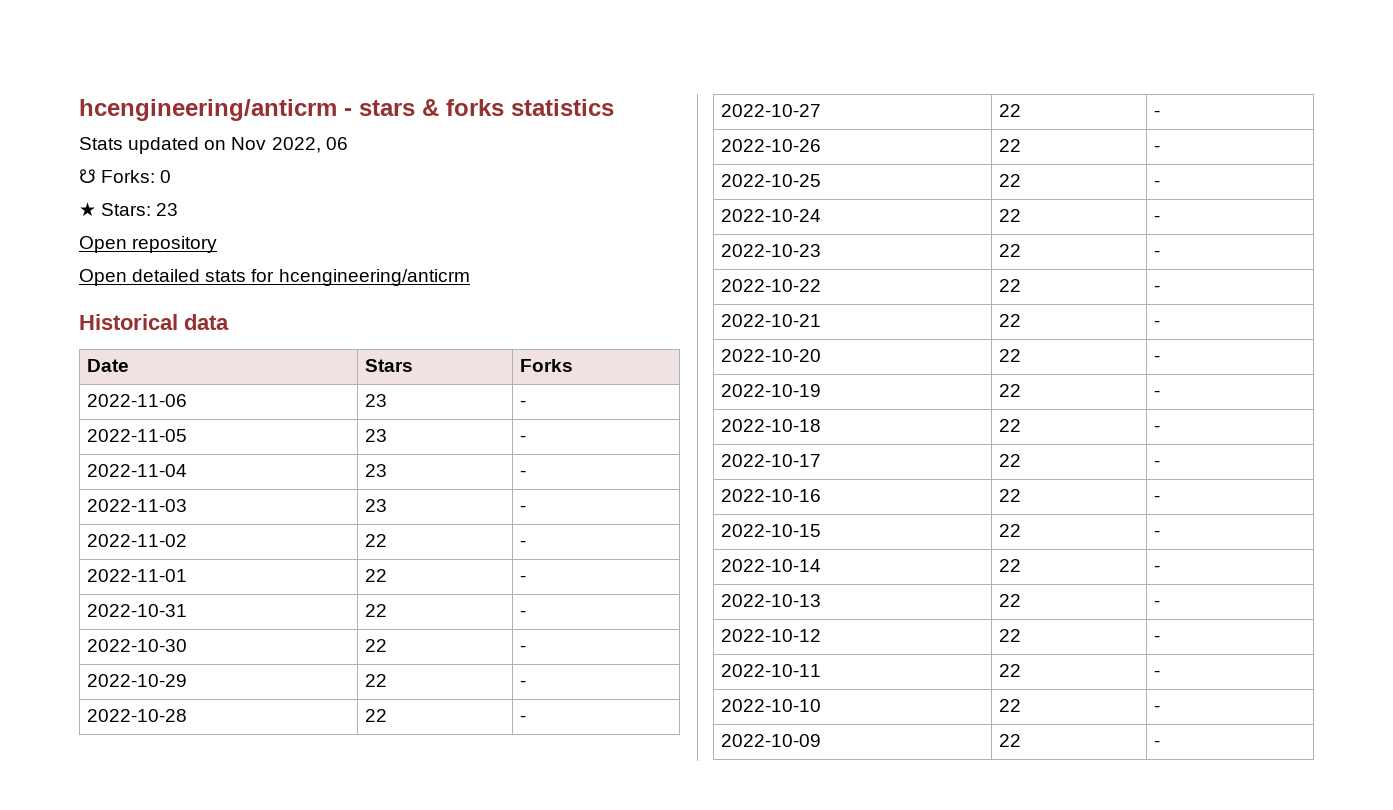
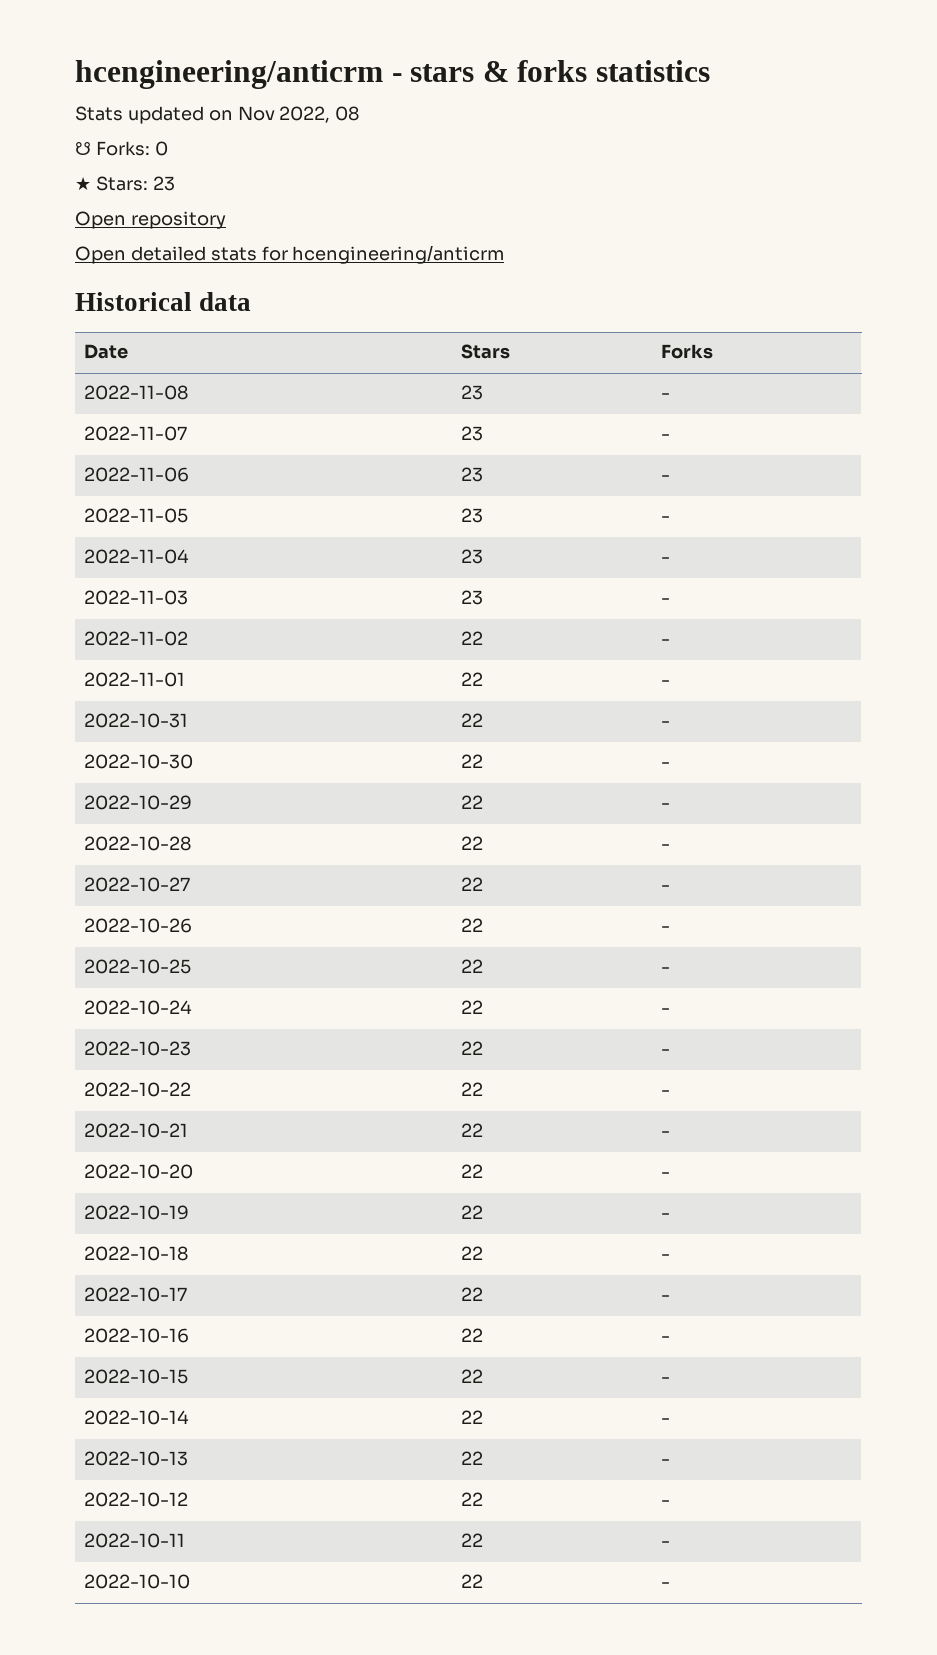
[325,137,348,150] 06 -> [335,106,360,121] 08
(574, 365) none -> [83,385,188,400] [460,385,483,400] [660,393,670,399] [83,426,187,441] [460,426,483,441] [660,434,670,440] // 2022-11-08 | 23 | - // 2022-11-07 | 23 | -
[721,734,822,747] [999,734,1022,747] [1154,740,1161,747] // 2022-10-09 | 22 | - -> (670, 1585) none

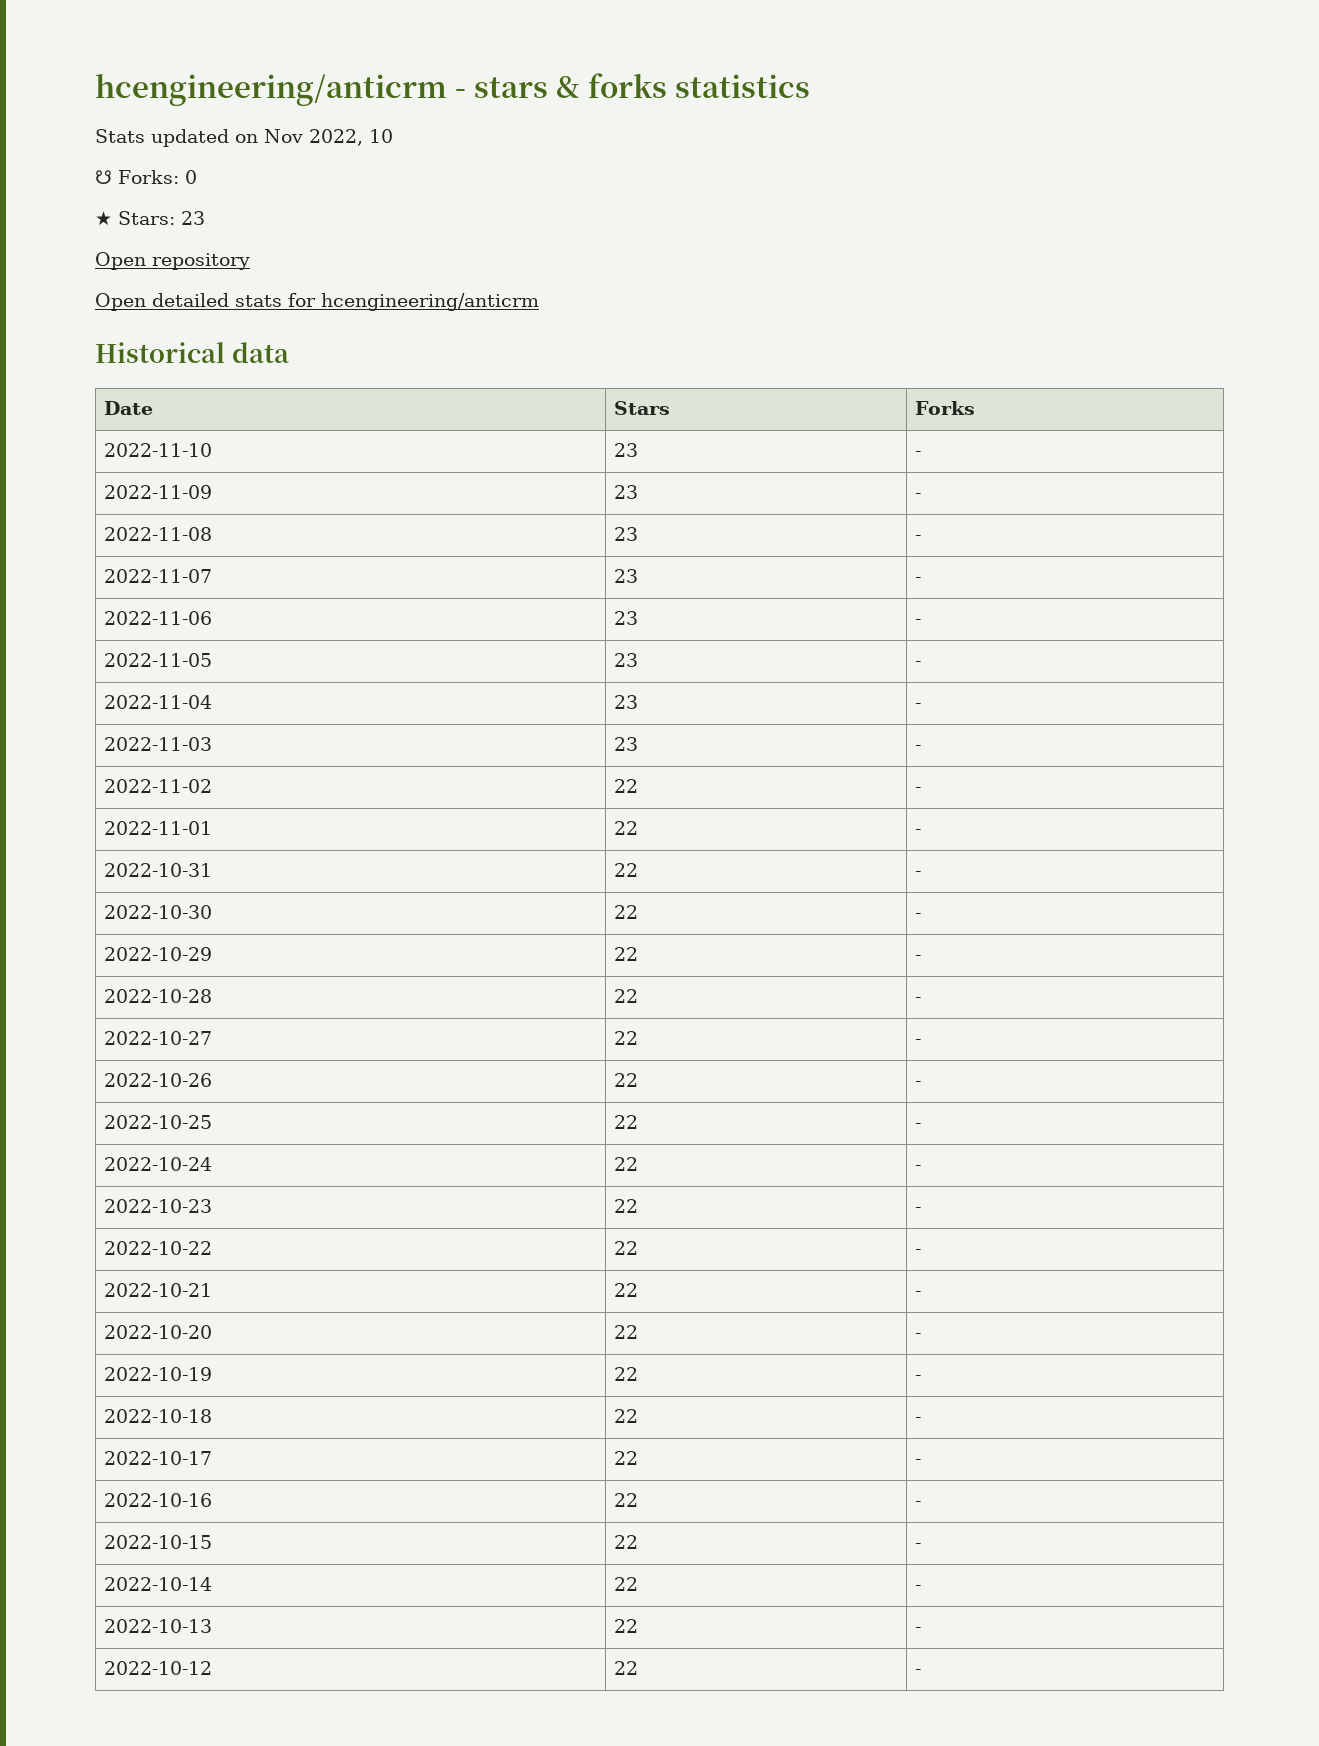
[335,106,360,121] 08 -> [369,129,393,143] 10
(713, 351) none -> [103,443,212,457] [613,443,638,457] [914,451,921,457] [103,485,212,499] [613,485,638,499] [914,493,921,499] // 2022-11-10 | 23 | - // 2022-11-09 | 23 | -
[83,1533,185,1548] [460,1533,483,1547] [660,1541,670,1547] [83,1574,190,1589] [460,1574,483,1588] [660,1582,670,1588] // 2022-10-11 | 22 | - // 2022-10-10 | 22 | - -> (921, 1672) none

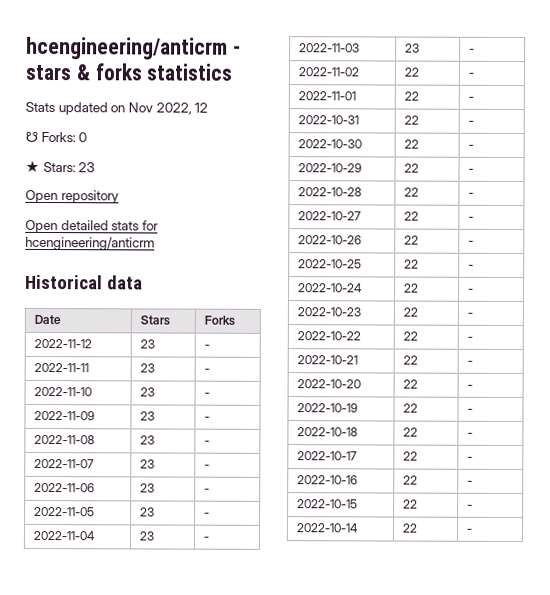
[369,129,393,143] 10 -> [194,102,209,113] 12
(975, 408) none -> [34,338,93,349] [140,339,156,349] [204,344,211,349] [34,362,90,373] [140,363,156,373] [204,368,211,373] // 2022-11-12 | 23 | - // 2022-11-11 | 23 | -
[103,1619,212,1633] [613,1619,638,1633] [914,1627,921,1633] [103,1661,212,1675] [613,1661,638,1675] [914,1669,921,1675] // 2022-10-13 | 22 | - // 2022-10-12 | 22 | - -> (473, 530) none

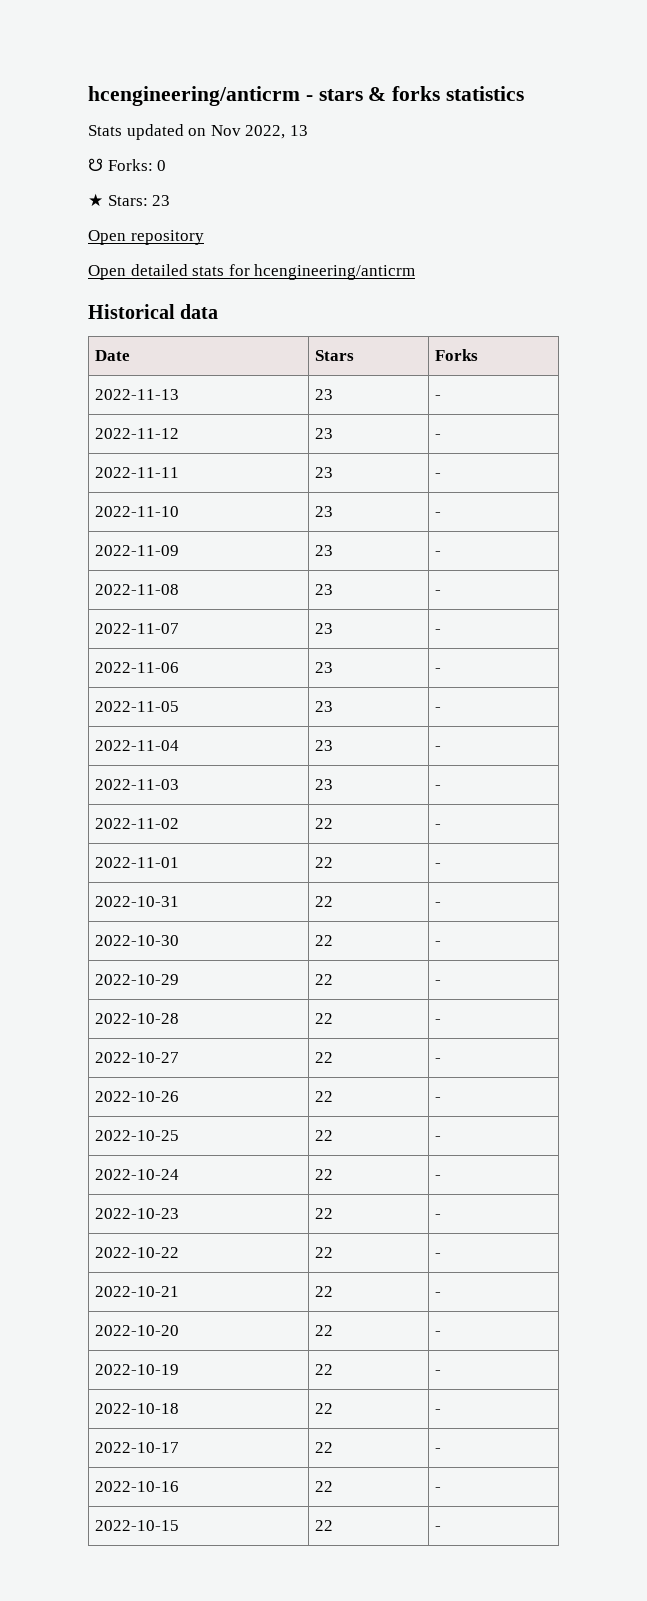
[194,102,209,113] 12 -> [289,125,308,136] 13
(236, 320) none -> [95,389,180,400] [315,389,334,400] [435,395,442,400] // 2022-11-13 | 23 | -
[296,523,360,533] [402,523,419,533] [466,528,473,533] // 2022-10-14 | 22 | - -> (442, 1528) none

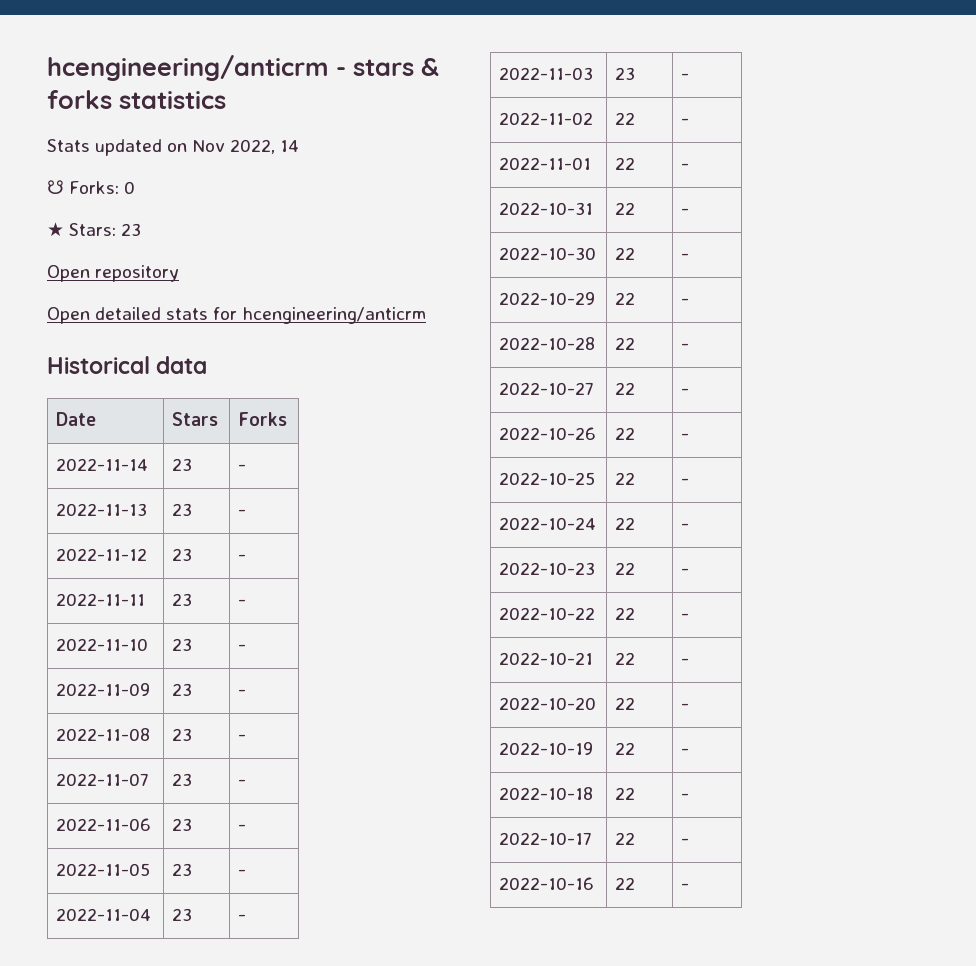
[289,125,308,136] 13 -> [279,140,299,152] 14
(479, 355) none -> [56,458,149,471] [172,458,193,471] [238,464,247,471] // 2022-11-14 | 23 | -
[95,1520,180,1531] [315,1520,334,1531] [435,1526,442,1531] // 2022-10-15 | 22 | - -> (690, 886) none

